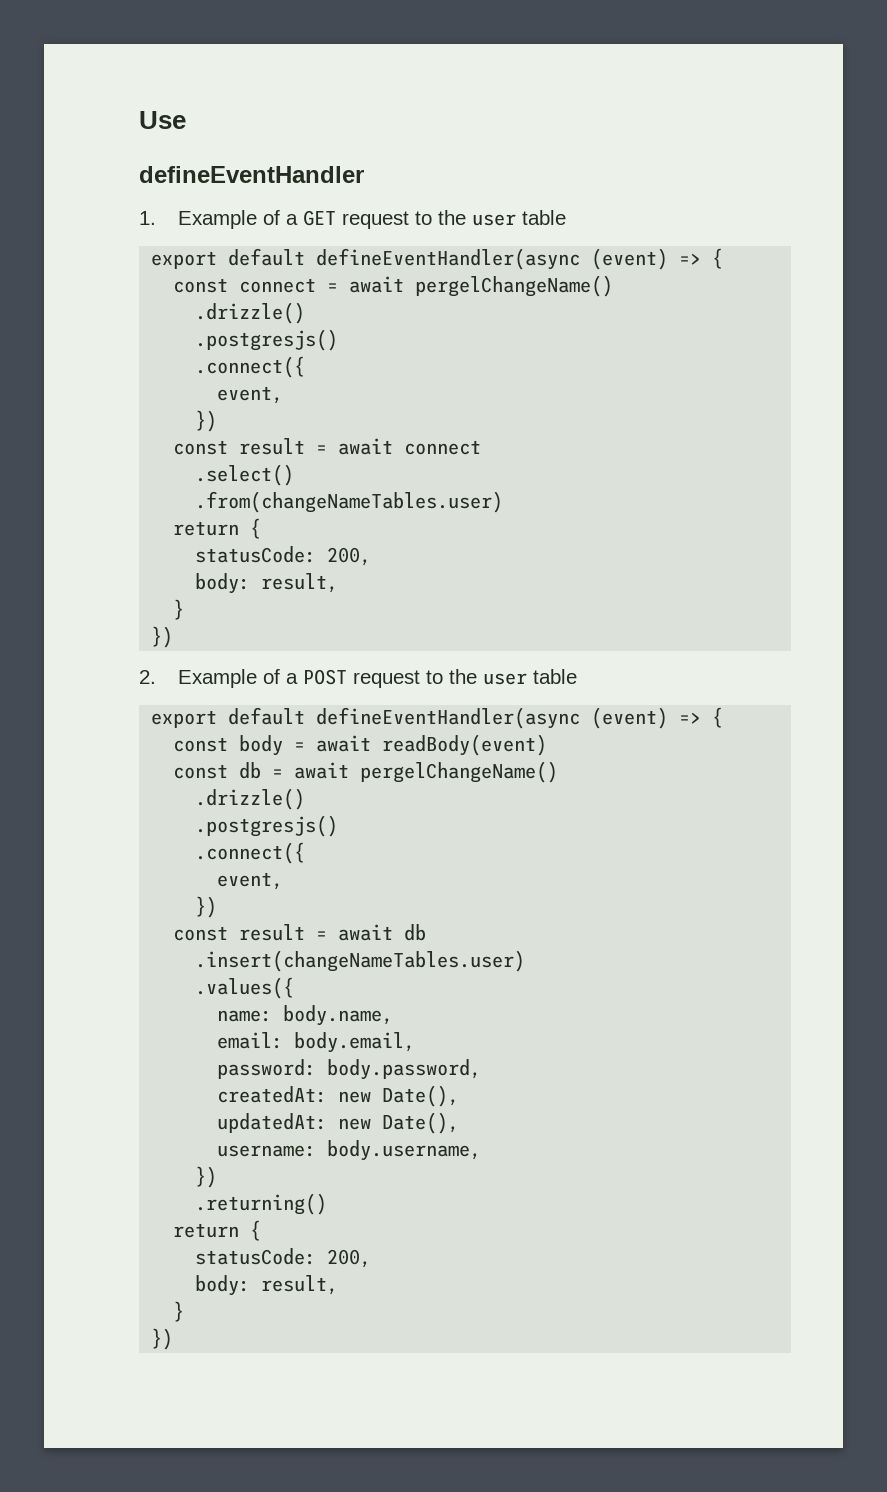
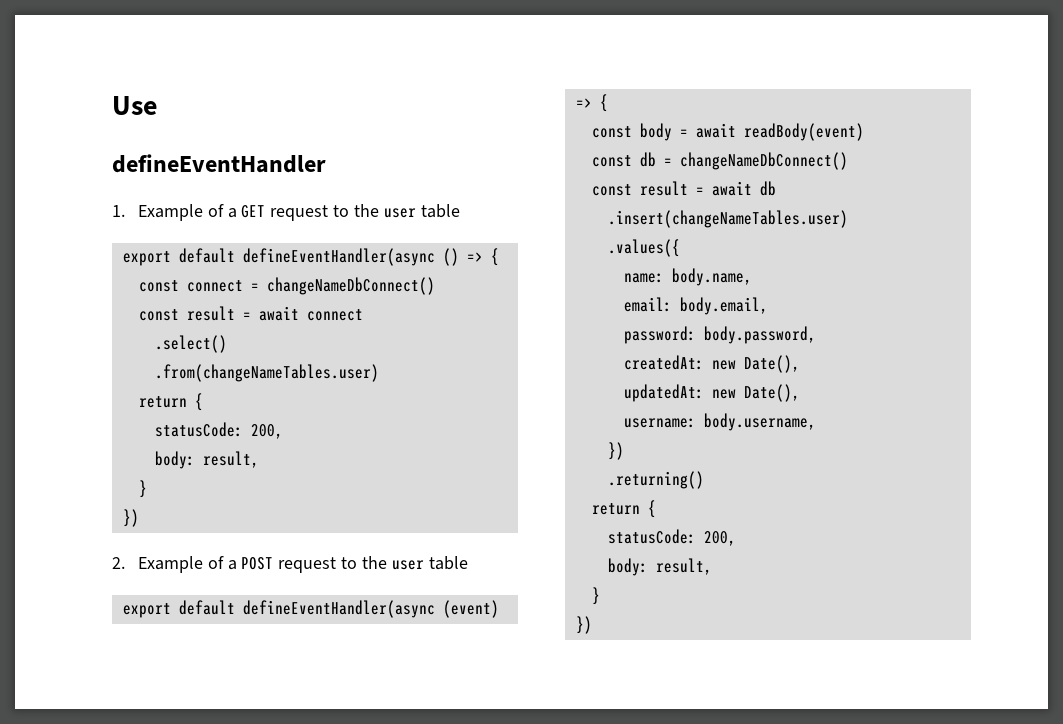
[591,248,669,270] (event) -> [442,248,459,266] ()
[349,275,614,297] [195,302,306,324] [195,329,339,351] [195,356,306,378] [217,386,284,404] [195,410,218,432] await pergelChangeName() // .drizzle() // .postgresjs() // .connect({ // event, // }) -> [266,277,435,295] changeNameDbConnect()
[294,761,559,783] [195,788,306,810] [195,815,339,837] [195,842,306,864] [217,872,284,890] [195,896,218,918] await pergelChangeName() // .drizzle() // .postgresjs() // .connect({ // event, // }) -> [679,152,848,170] changeNameDbConnect()

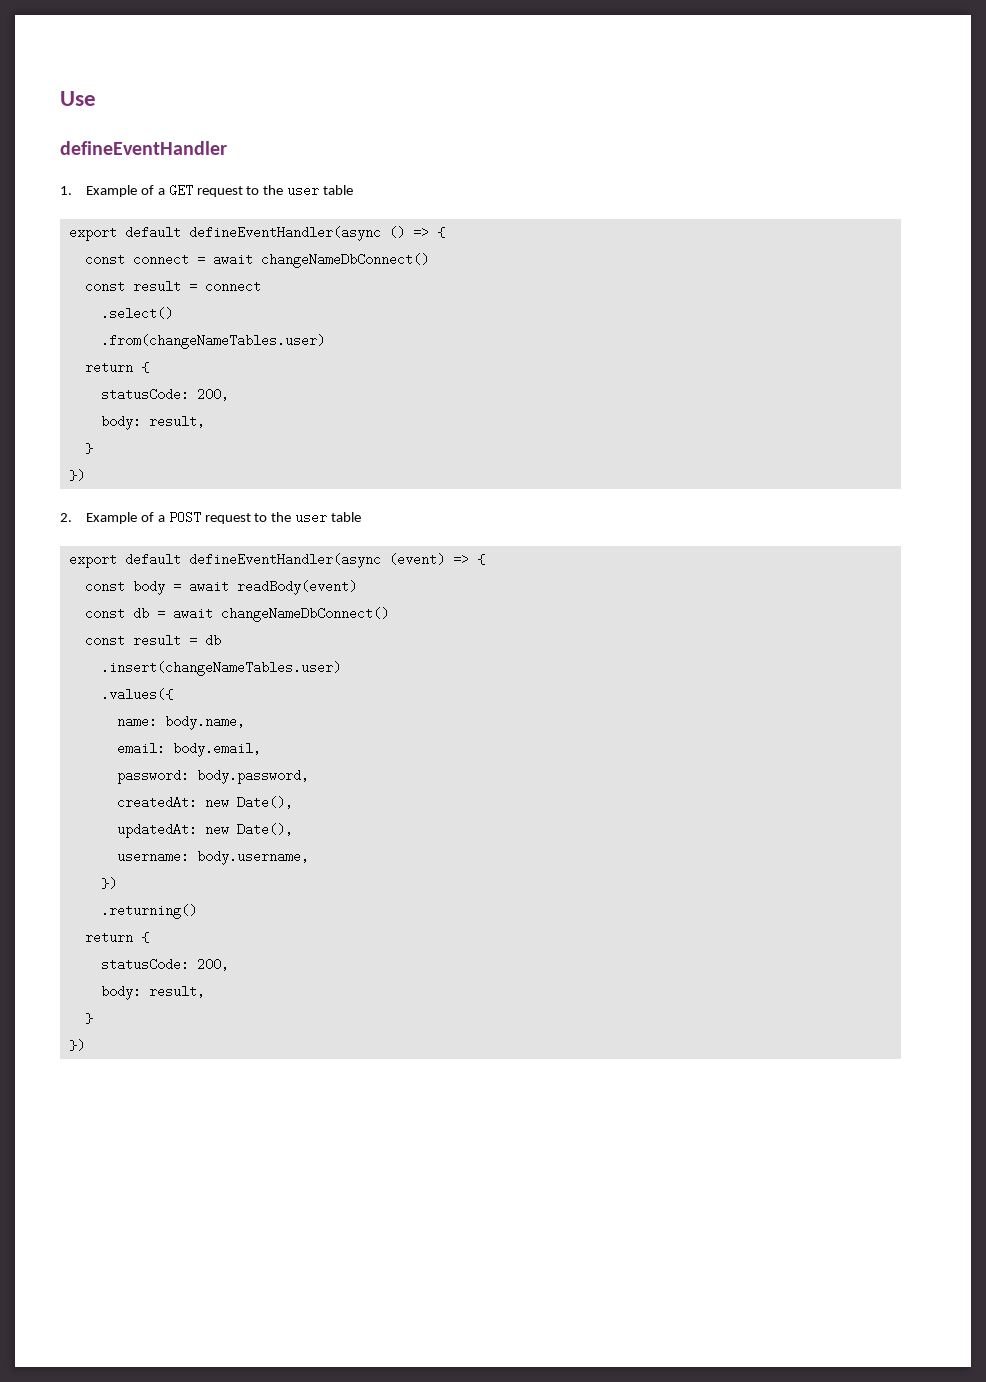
[266,277,435,295] [138,306,299,321] changeNameDbConnect() // const result = await -> [212,253,429,268] [84,280,197,293] await changeNameDbConnect() // const result =
[679,152,848,170] [591,181,752,196] changeNameDbConnect() // const result = await -> [172,607,389,622] [84,634,197,647] await changeNameDbConnect() // const result =

